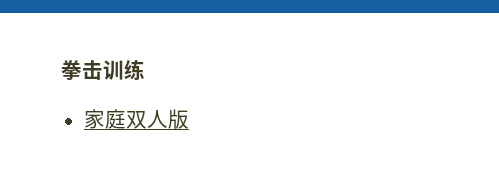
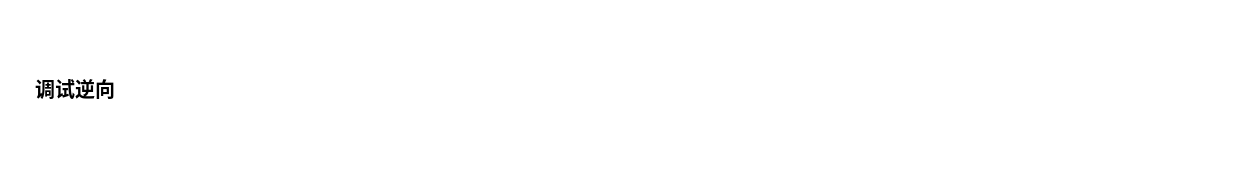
[61,59,145,80] [83,109,189,129] 拳击训练 // 家庭双人版 -> [35,79,115,100] 调试逆向

